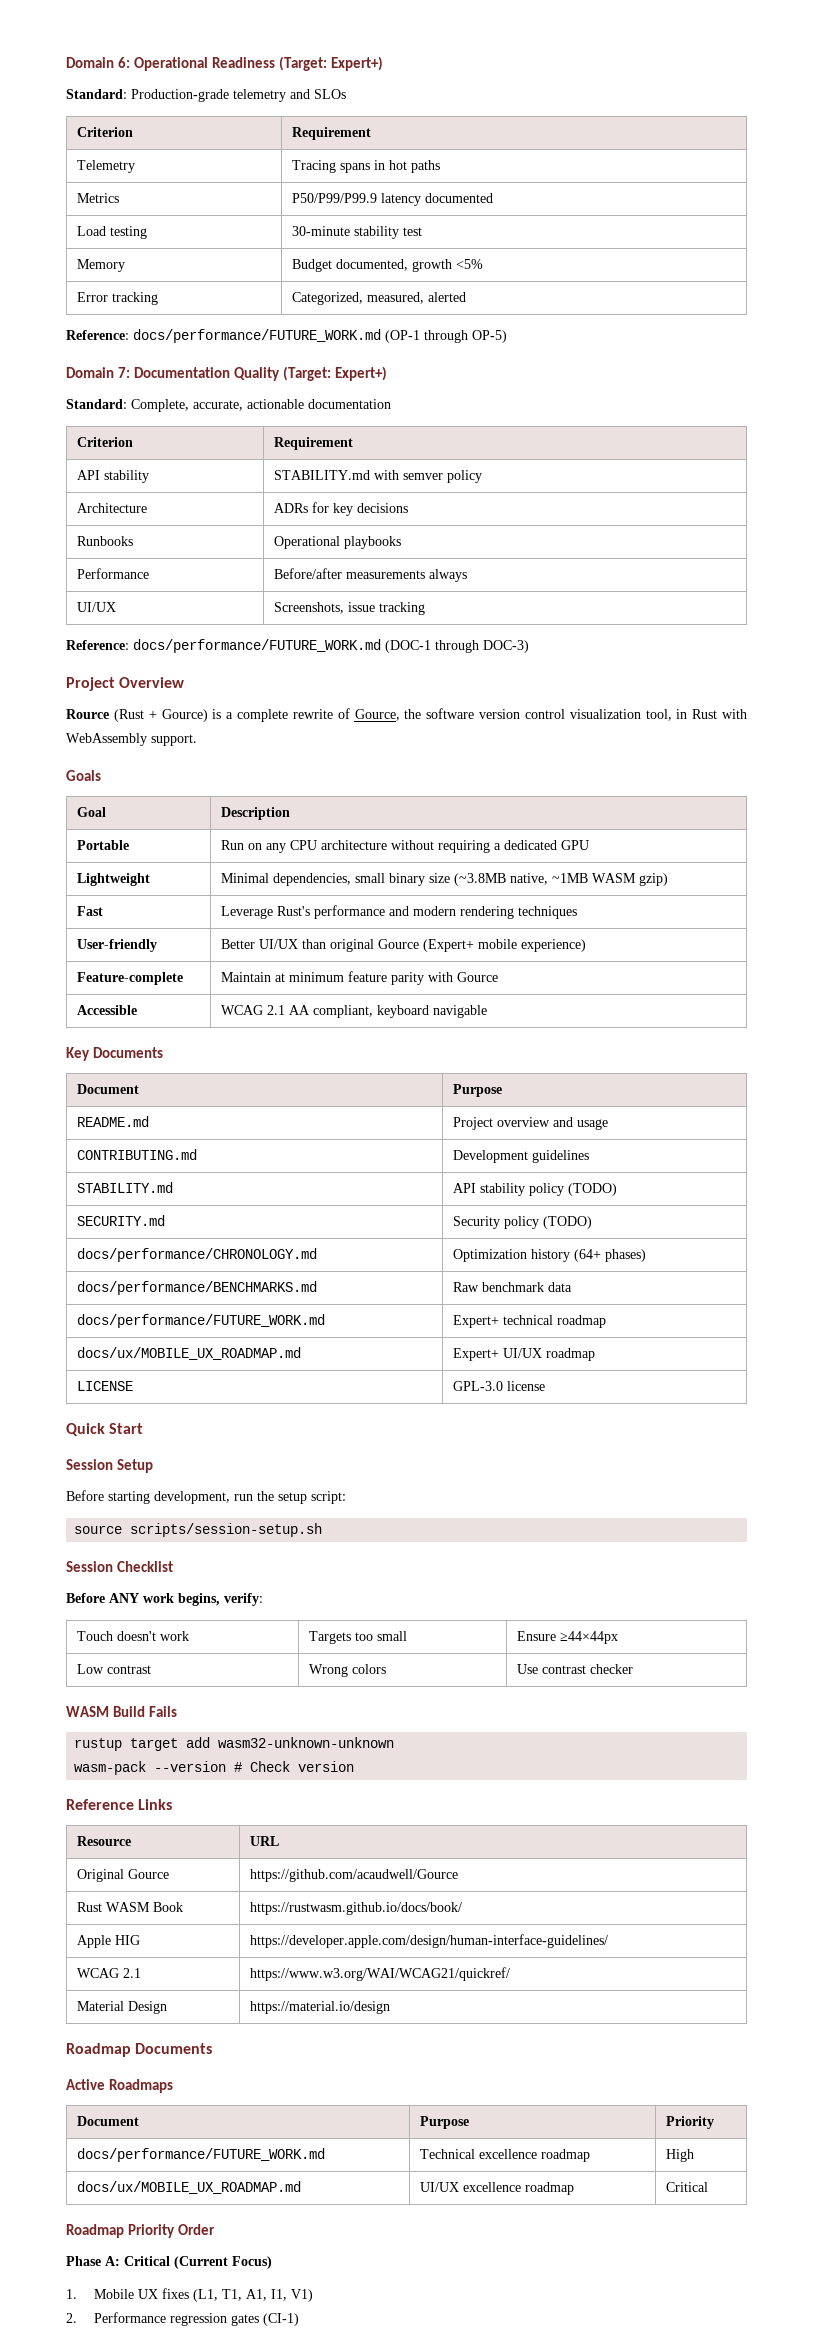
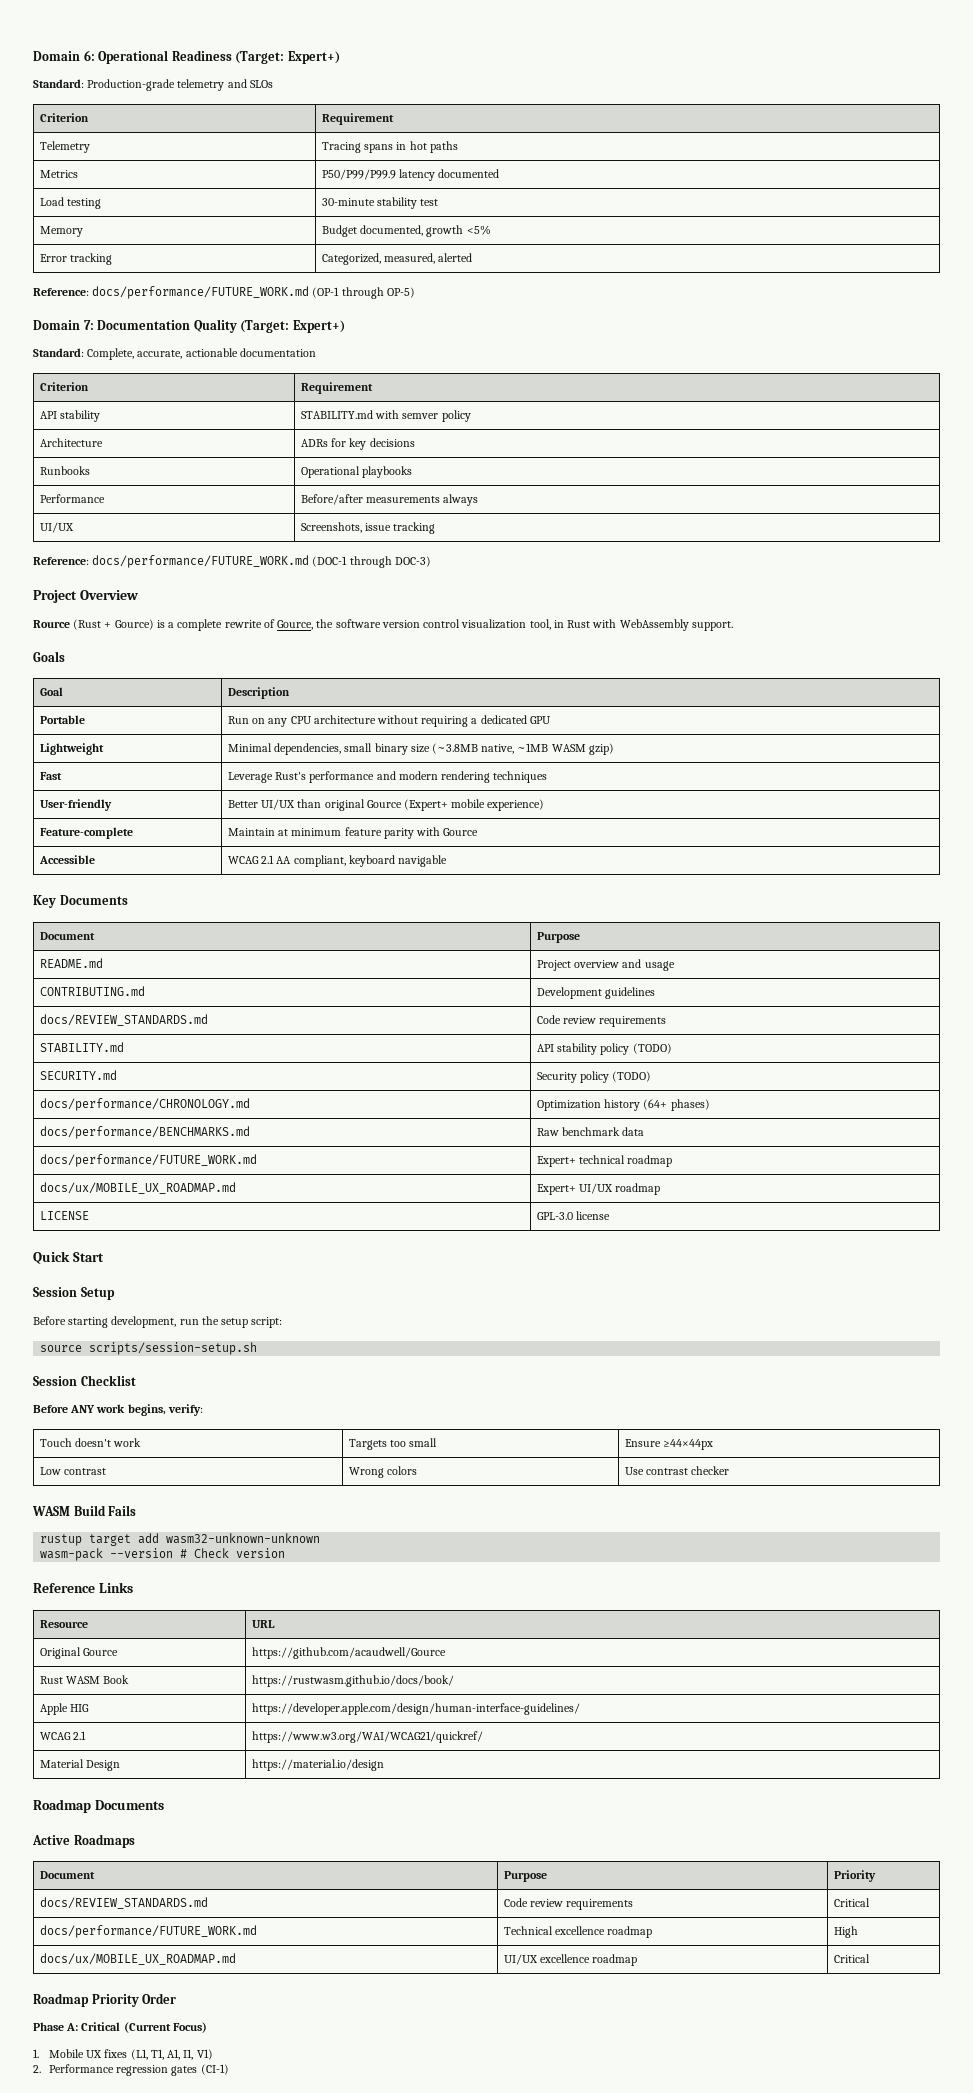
(590, 1156) none -> [39,1014,208,1026] [536,1015,667,1027] // docs/REVIEW_STANDARDS.md | Code review requirements
(715, 2122) none -> [39,1897,208,1909] [503,1898,634,1910] [833,1898,870,1907] // docs/REVIEW_STANDARDS.md | Code review requirements | Critical

